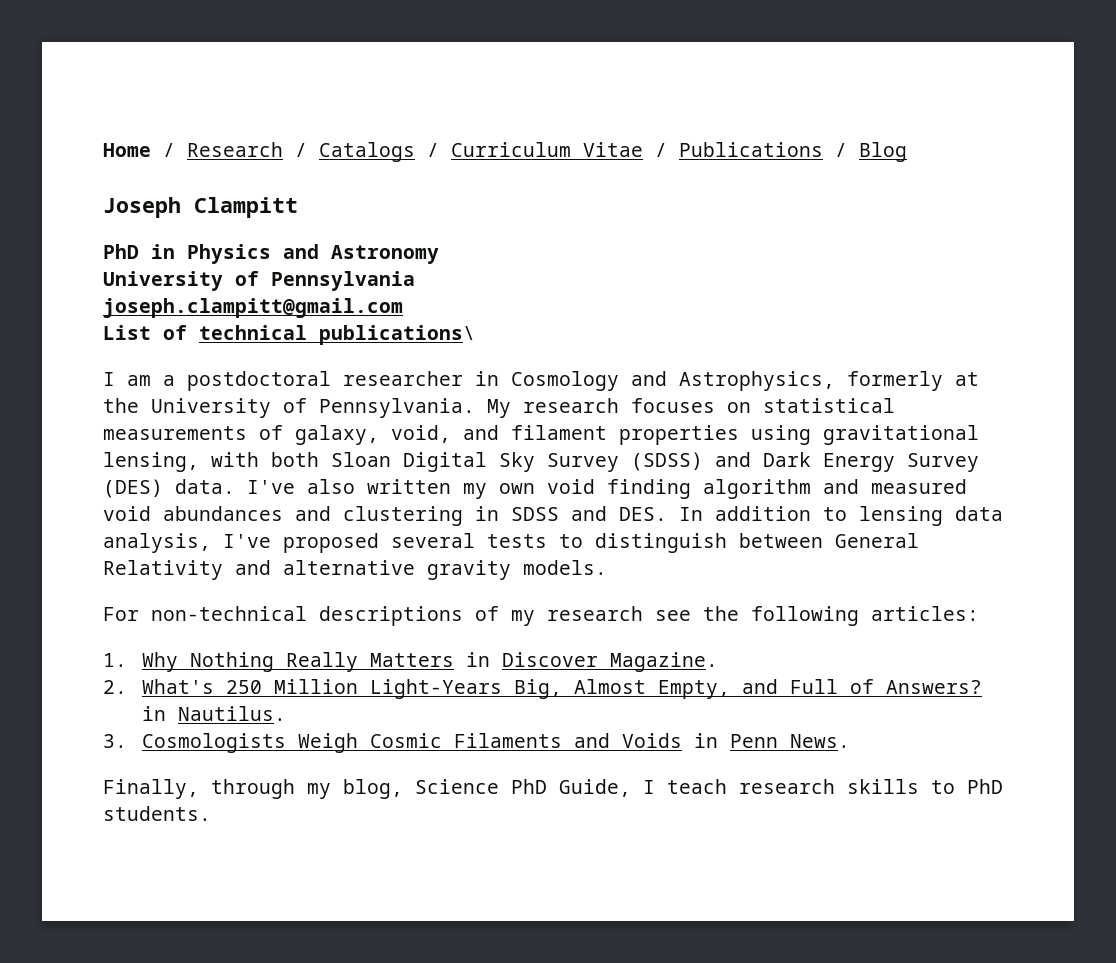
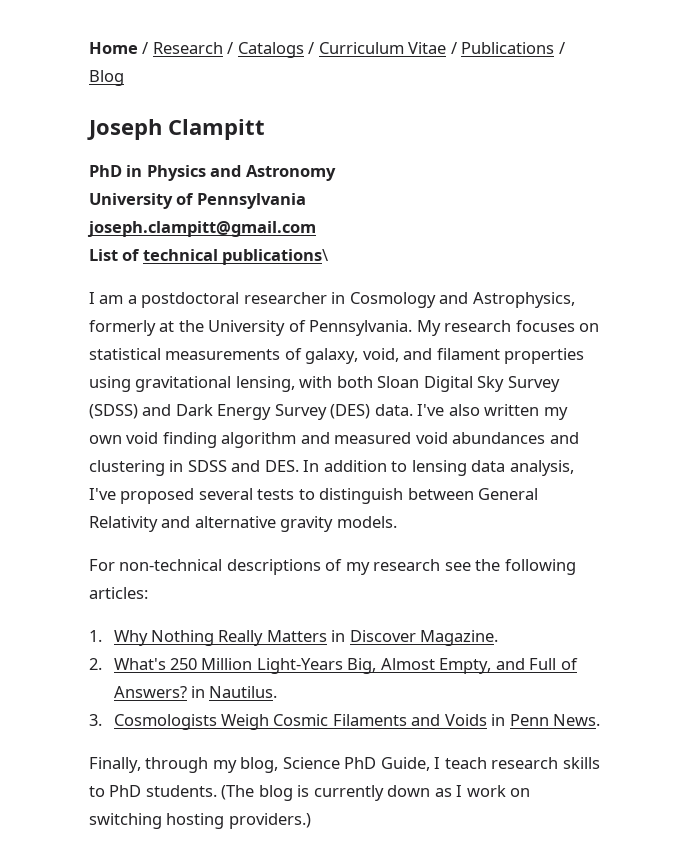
(211, 813) none -> [221,785,531,801] [89,813,311,829] (The blog is currently down as I work on switching hosting providers.)

